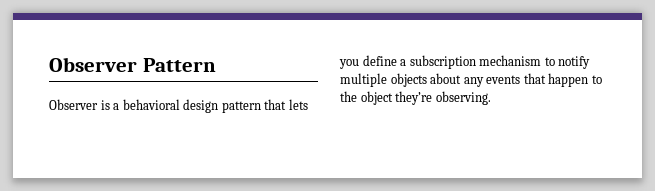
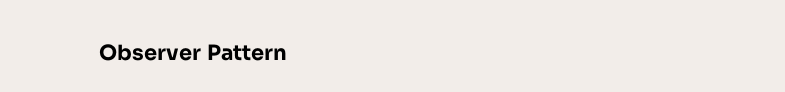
[49,99,308,113] [339,55,591,69] [340,73,602,87] [340,91,491,105] // Observer is a behavioral design pattern that lets you define a subscription mechanism to notify multiple objects about any events that happen to the object they’re observing. -> (287, 52) none

